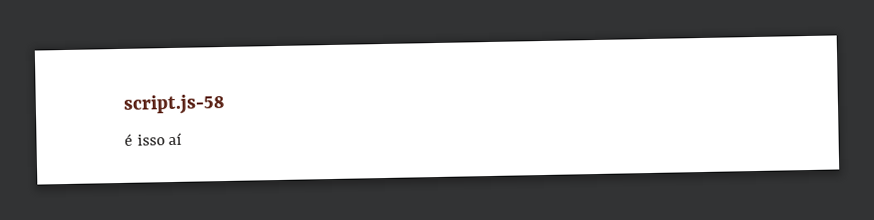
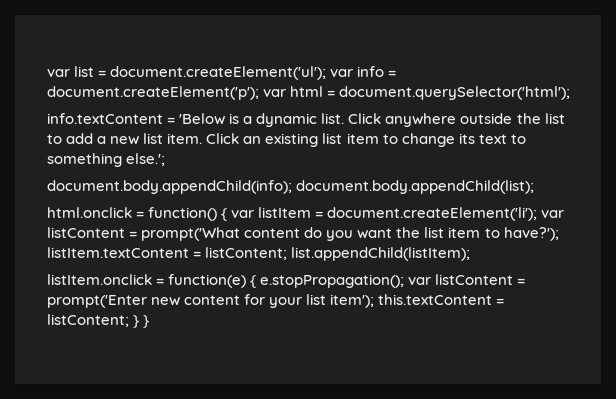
[123,94,225,115] [124,132,183,146] script.js-58 // é isso aí -> [47,66,397,80] [47,86,571,100] [47,113,565,127] [47,133,526,147] [47,153,166,167] [47,180,535,194] [47,207,565,221] [47,227,559,241] [47,247,471,261] [47,274,526,288] [47,294,505,308] [47,314,150,328] var list = document.createElement('ul'); var info = document.createElement('p'); var html = document.querySelector('html'); // info.textContent = 'Below is a dynamic list. Click anywhere outside the list to add a new list item. Click an existing list item to change its text to something else.'; // document.body.appendChild(info); document.body.appendChild(list); // html.onclick = function() { var listItem = document.createElement('li'); var listContent = prompt('What content do you want the list item to have?'); listItem.textContent = listContent; list.appendChild(listItem); // listItem.onclick = function(e) { e.stopPropagation(); var listContent = prompt('Enter new content for your list item'); this.textContent = listContent; } }

